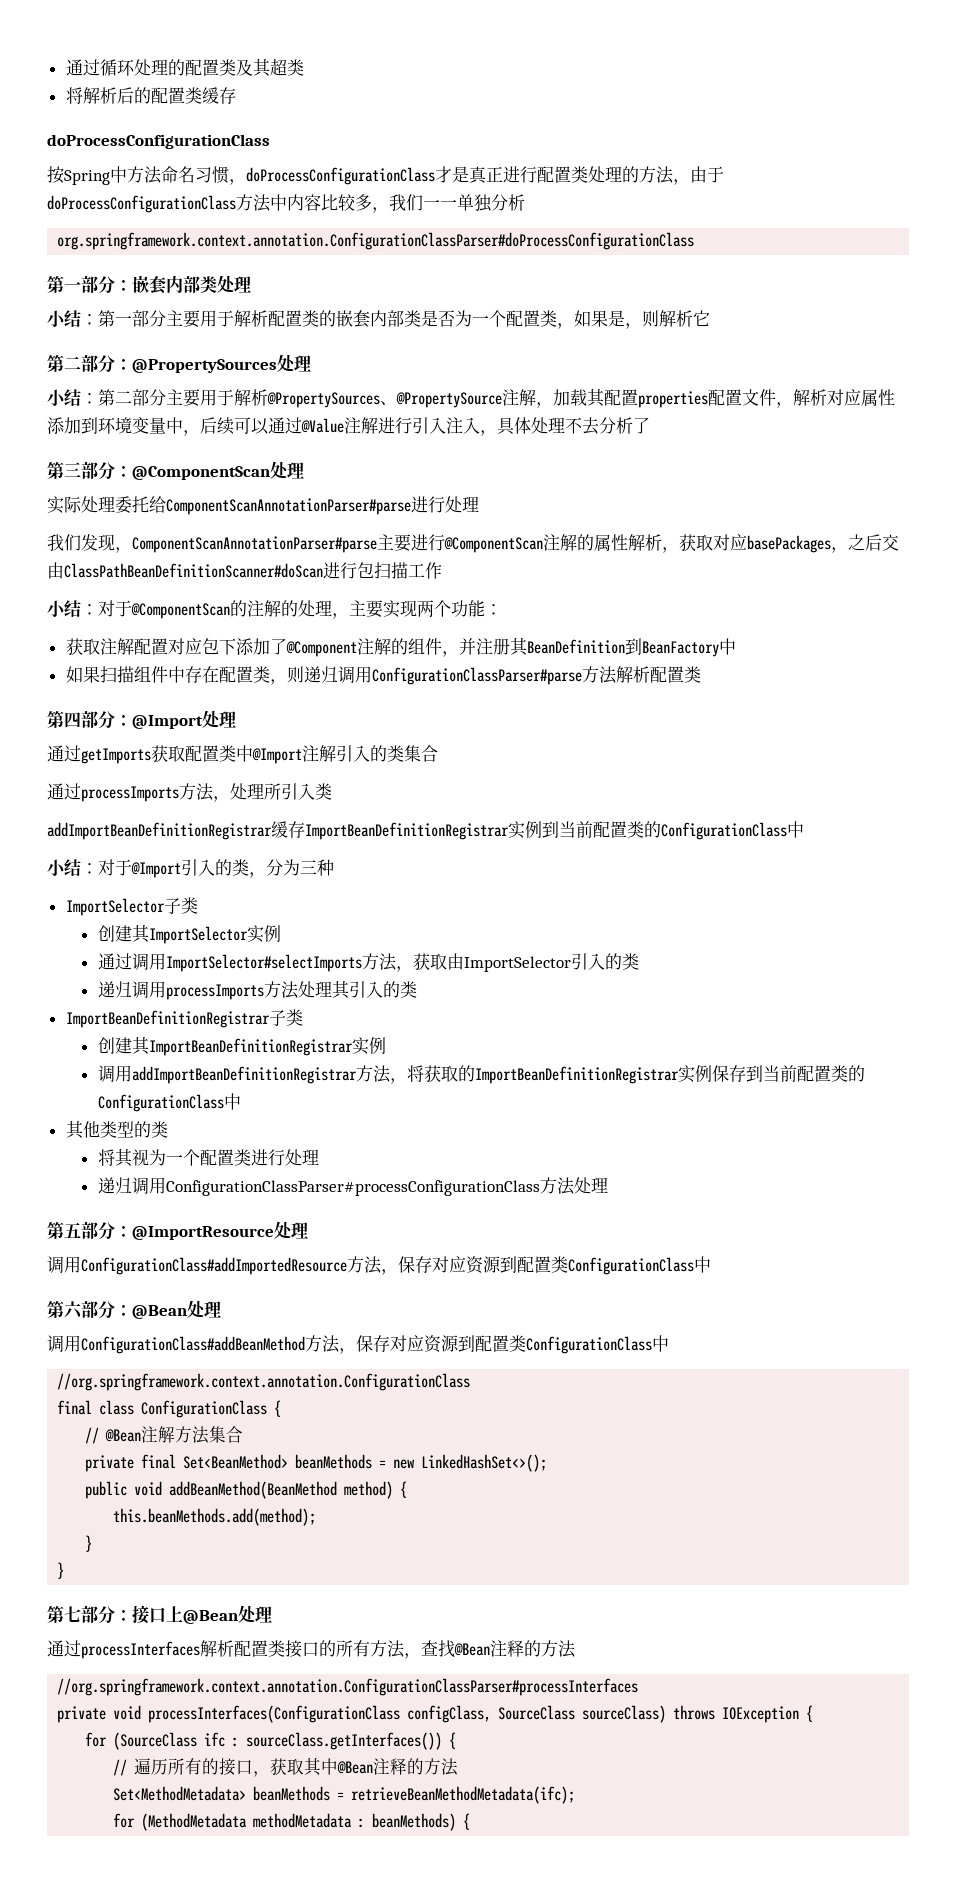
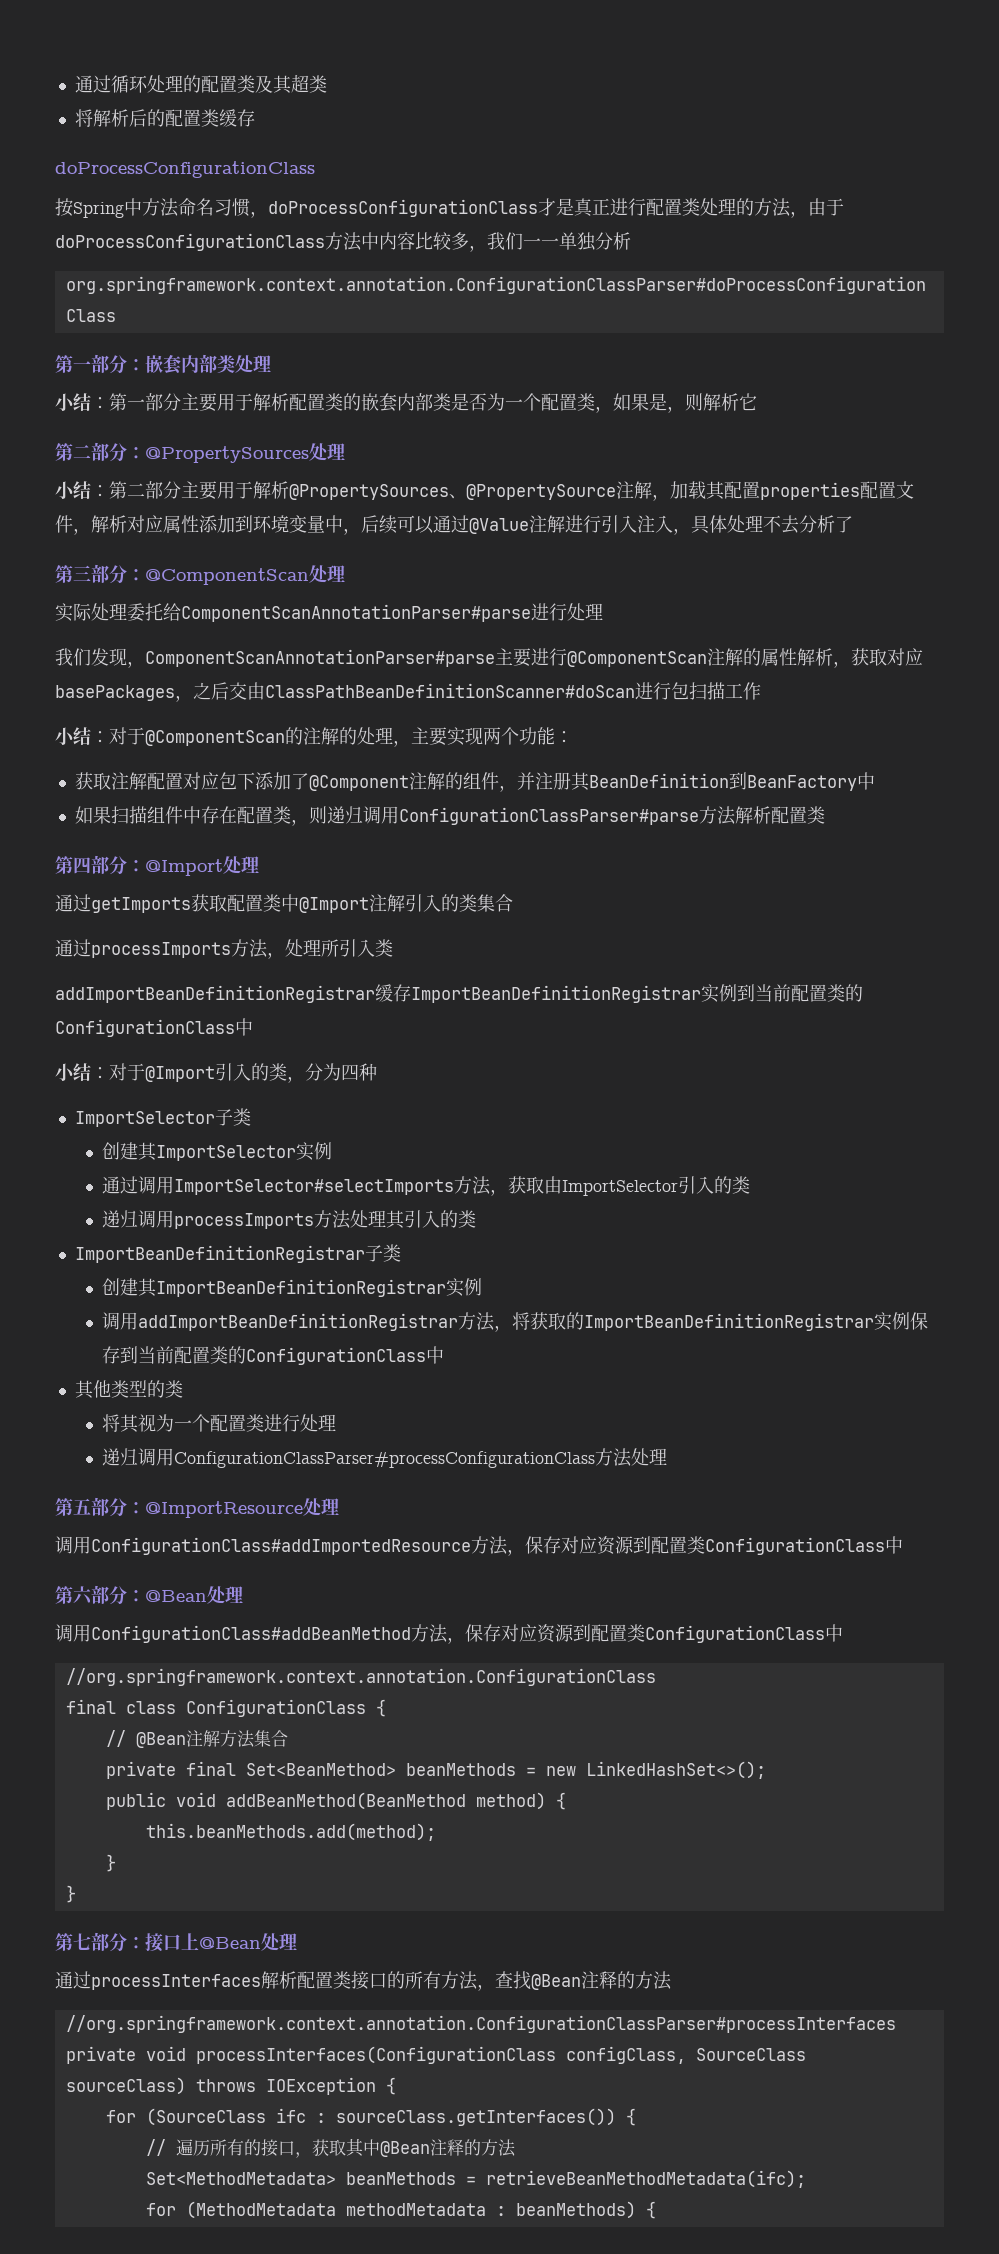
[300,860,317,874] 三 -> [341,1064,359,1081] 四

